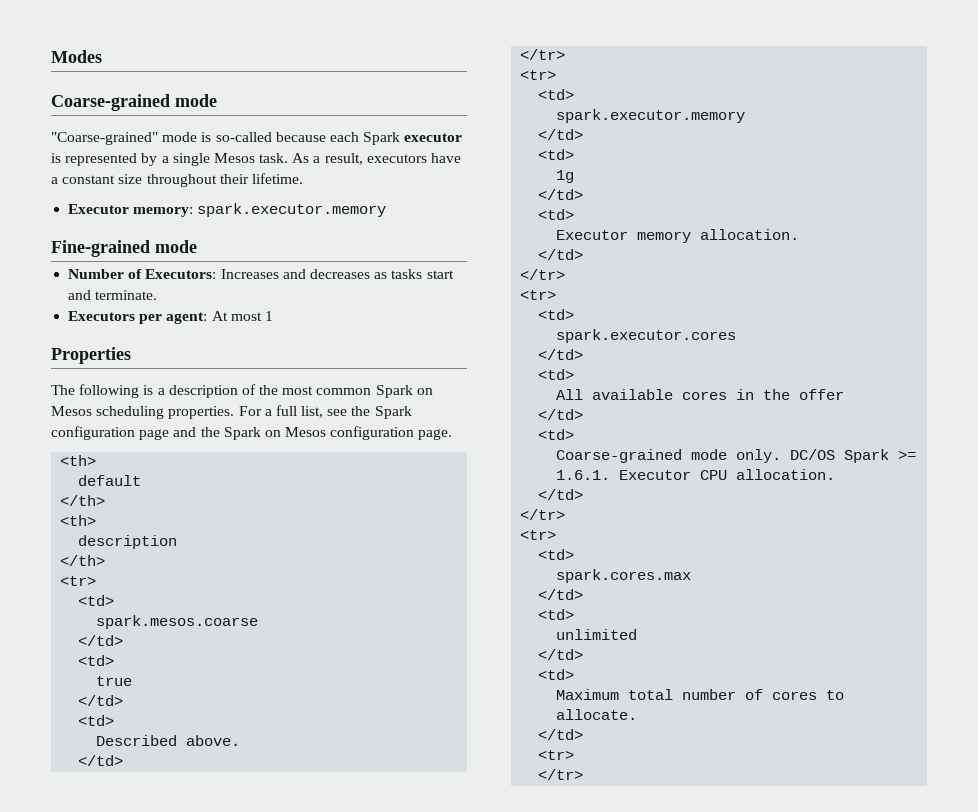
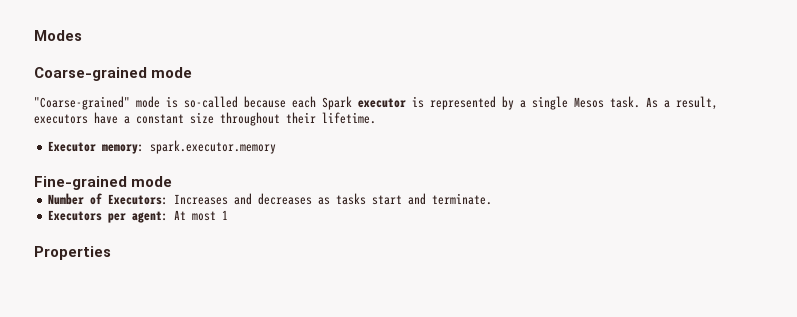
[51,384,433,398] [51,405,412,419] [51,426,453,440] [60,455,97,466] [78,475,142,486] [60,495,106,506] [60,515,97,526] [78,535,178,549] [60,555,106,566] [60,576,97,586] [78,595,115,606] [96,615,259,629] [78,635,124,646] [78,655,115,666] [96,676,133,686] [78,695,124,706] [78,715,115,726] [96,735,241,746] [78,755,124,766] [520,49,566,60] [520,70,557,80] [538,89,575,100] [556,109,746,123] [538,129,584,140] [538,149,575,160] [556,170,575,183] [538,189,584,200] [538,209,575,220] [556,229,800,243] [538,249,584,260] [520,269,566,280] [520,290,557,300] [538,309,575,320] [556,329,737,343] [538,349,584,360] [538,369,575,380] [556,389,845,400] [538,409,584,420] [538,429,575,440] [556,449,917,463] [556,469,836,480] [538,489,584,500] [520,509,566,520] [520,530,557,540] [538,549,575,560] [556,569,692,583] [538,589,584,600] [538,609,575,620] [556,629,638,640] [538,649,584,660] [538,669,575,680] [556,689,845,700] [556,709,638,720] [538,729,584,740] [538,750,575,760] [538,769,584,780] // The following is a description of the most common Spark on Mesos scheduling properties. For a full list, see the Spark configuration page and the Spark on Mesos configuration page. // <th> // default // </th> // <th> // description // </th> // <tr> // <td> // spark.mesos.coarse // </td> // <td> // true // </td> // <td> // Described above. // </td> // </tr> // <tr> // <td> // spark.executor.memory // </td> // <td> // 1g // </td> // <td> // Executor memory allocation. // </td> // </tr> // <tr> // <td> // spark.executor.cores // </td> // <td> // All available cores in the offer // </td> // <td> // Coarse-grained mode only. DC/OS Spark >= 1.6.1. Executor CPU allocation. // </td> // </tr> // <tr> // <td> // spark.cores.max // </td> // <td> // unlimited // </td> // <td> // Maximum total number of cores to allocate. // </td> // <tr> // </tr> -> (111, 253) none

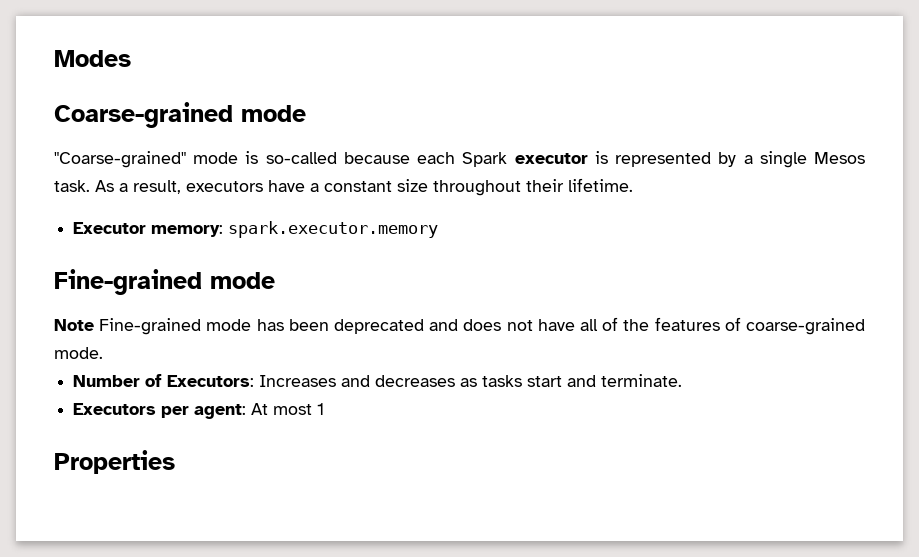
(173, 181) none -> [54,317,866,335] [54,347,103,359] // Note Fine-grained mode has been deprecated and does not have all of the features of coarse-grained mode.

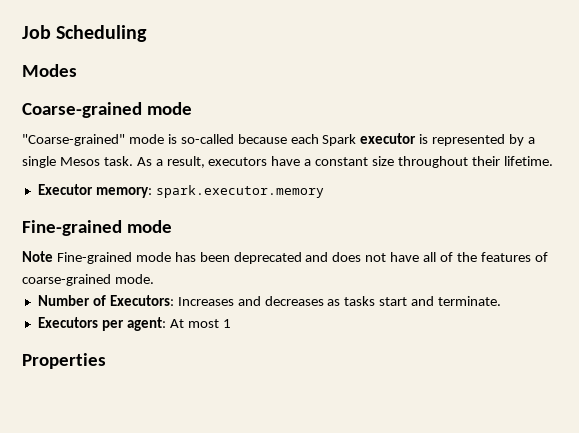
(54, 58) none -> [22,25,148,42] Job Scheduling //

